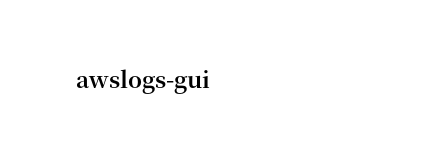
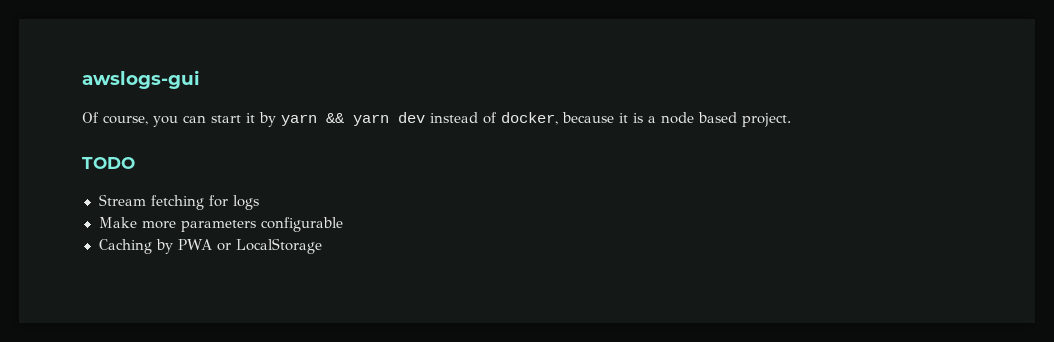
(210, 81) none -> [82,112,791,127] [82,157,135,169] [98,194,259,210] [98,217,343,232] [98,238,323,254] // Of course, you can start it by yarn && yarn dev instead of docker, because it is a node based project. // TODO // Stream fetching for logs // Make more parameters configurable // Caching by PWA or LocalStorage

